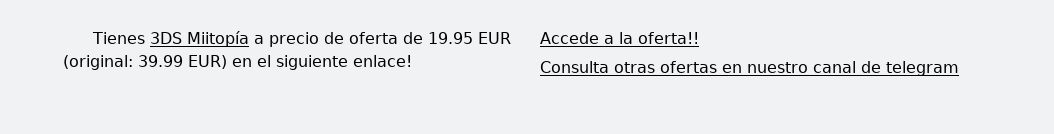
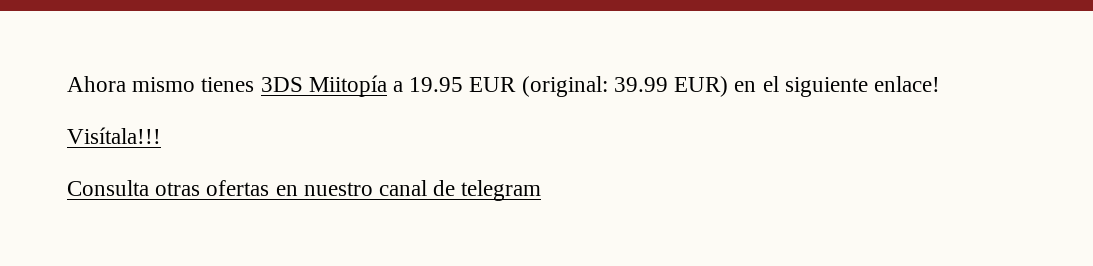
[91,31,423,47] Tienes 3DS Miitopía a precio de oferta de -> [67,75,404,97] Ahora mismo tienes 3DS Miitopía a
[540,32,699,44] Accede a la oferta!! -> [67,127,161,144] Visítala!!!

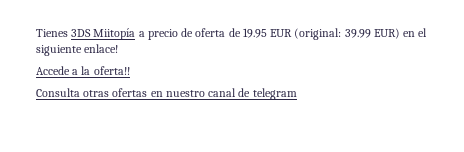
[67,75,404,97] Ahora mismo tienes 3DS Miitopía a -> [36,28,241,40] Tienes 3DS Miitopía a precio de oferta de
[67,127,161,144] Visítala!!! -> [36,66,130,75] Accede a la oferta!!

